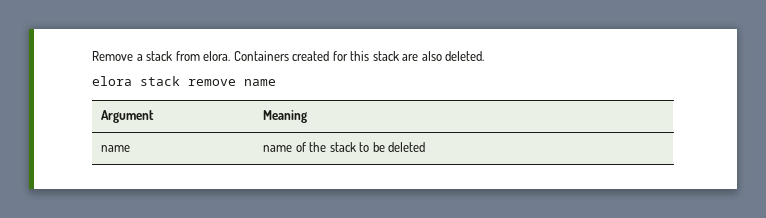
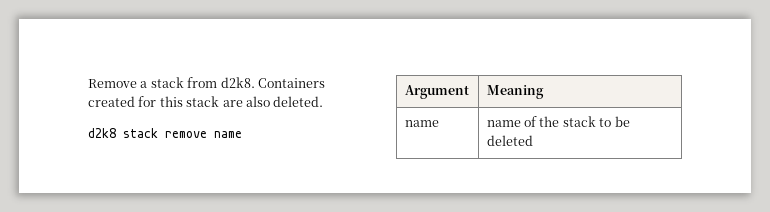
[203,51,231,61] elora. -> [220,77,255,88] d2k8.
[92,76,132,86] elora -> [88,128,116,138] d2k8

